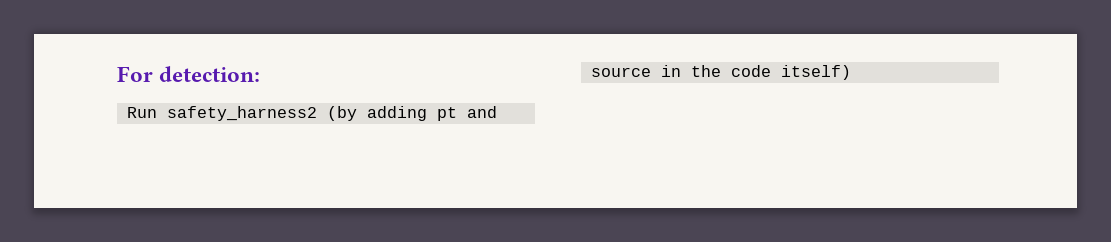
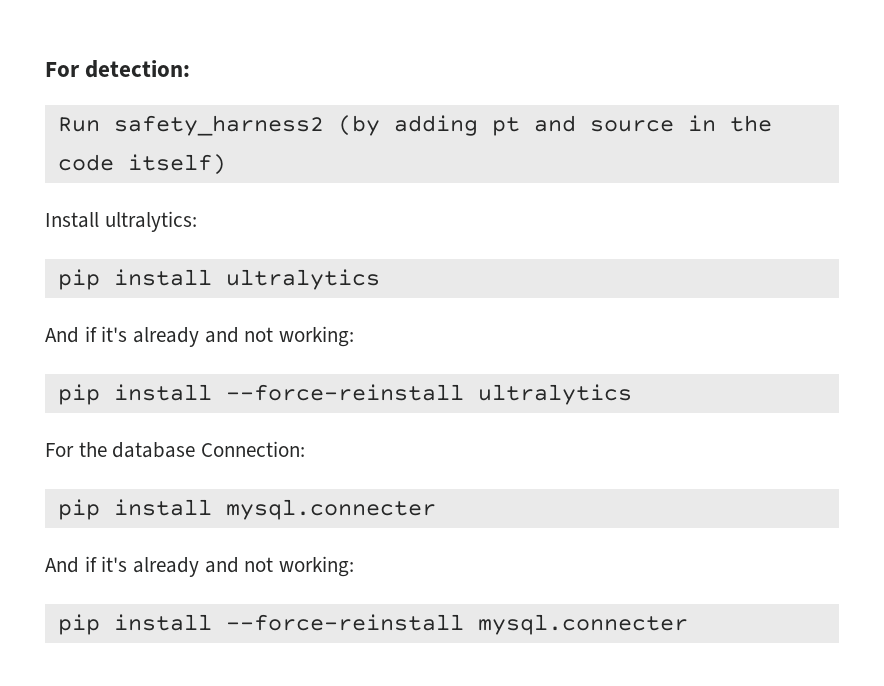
(852, 72) none -> [45,211,197,232] [57,269,380,290] [45,326,355,347] [57,384,632,405] [45,441,306,458] [57,499,436,520] [45,556,355,577] [57,614,688,635] // Install ultralytics: // pip install ultralytics // And if it's already and not working: // pip install --force-reinstall ultralytics // For the database Connection: // pip install mysql.connecter // And if it's already and not working: // pip install --force-reinstall mysql.connecter

